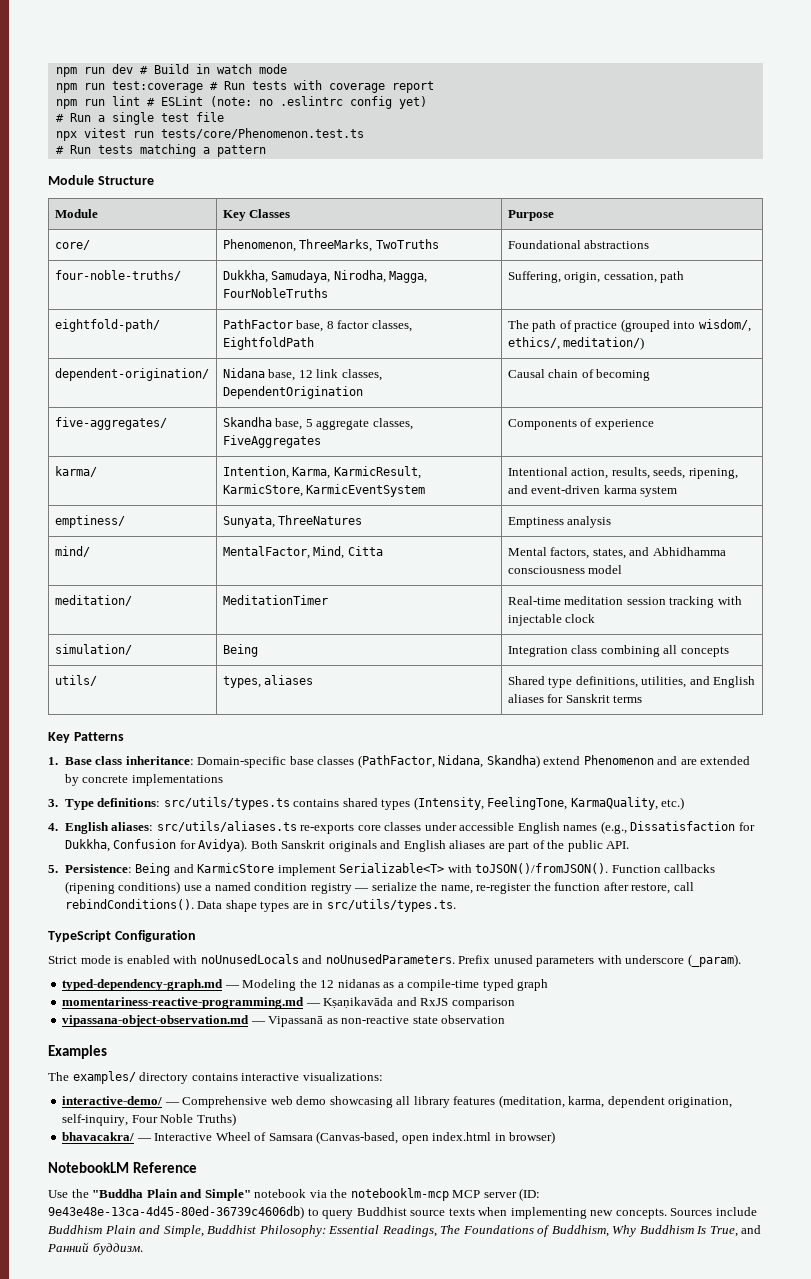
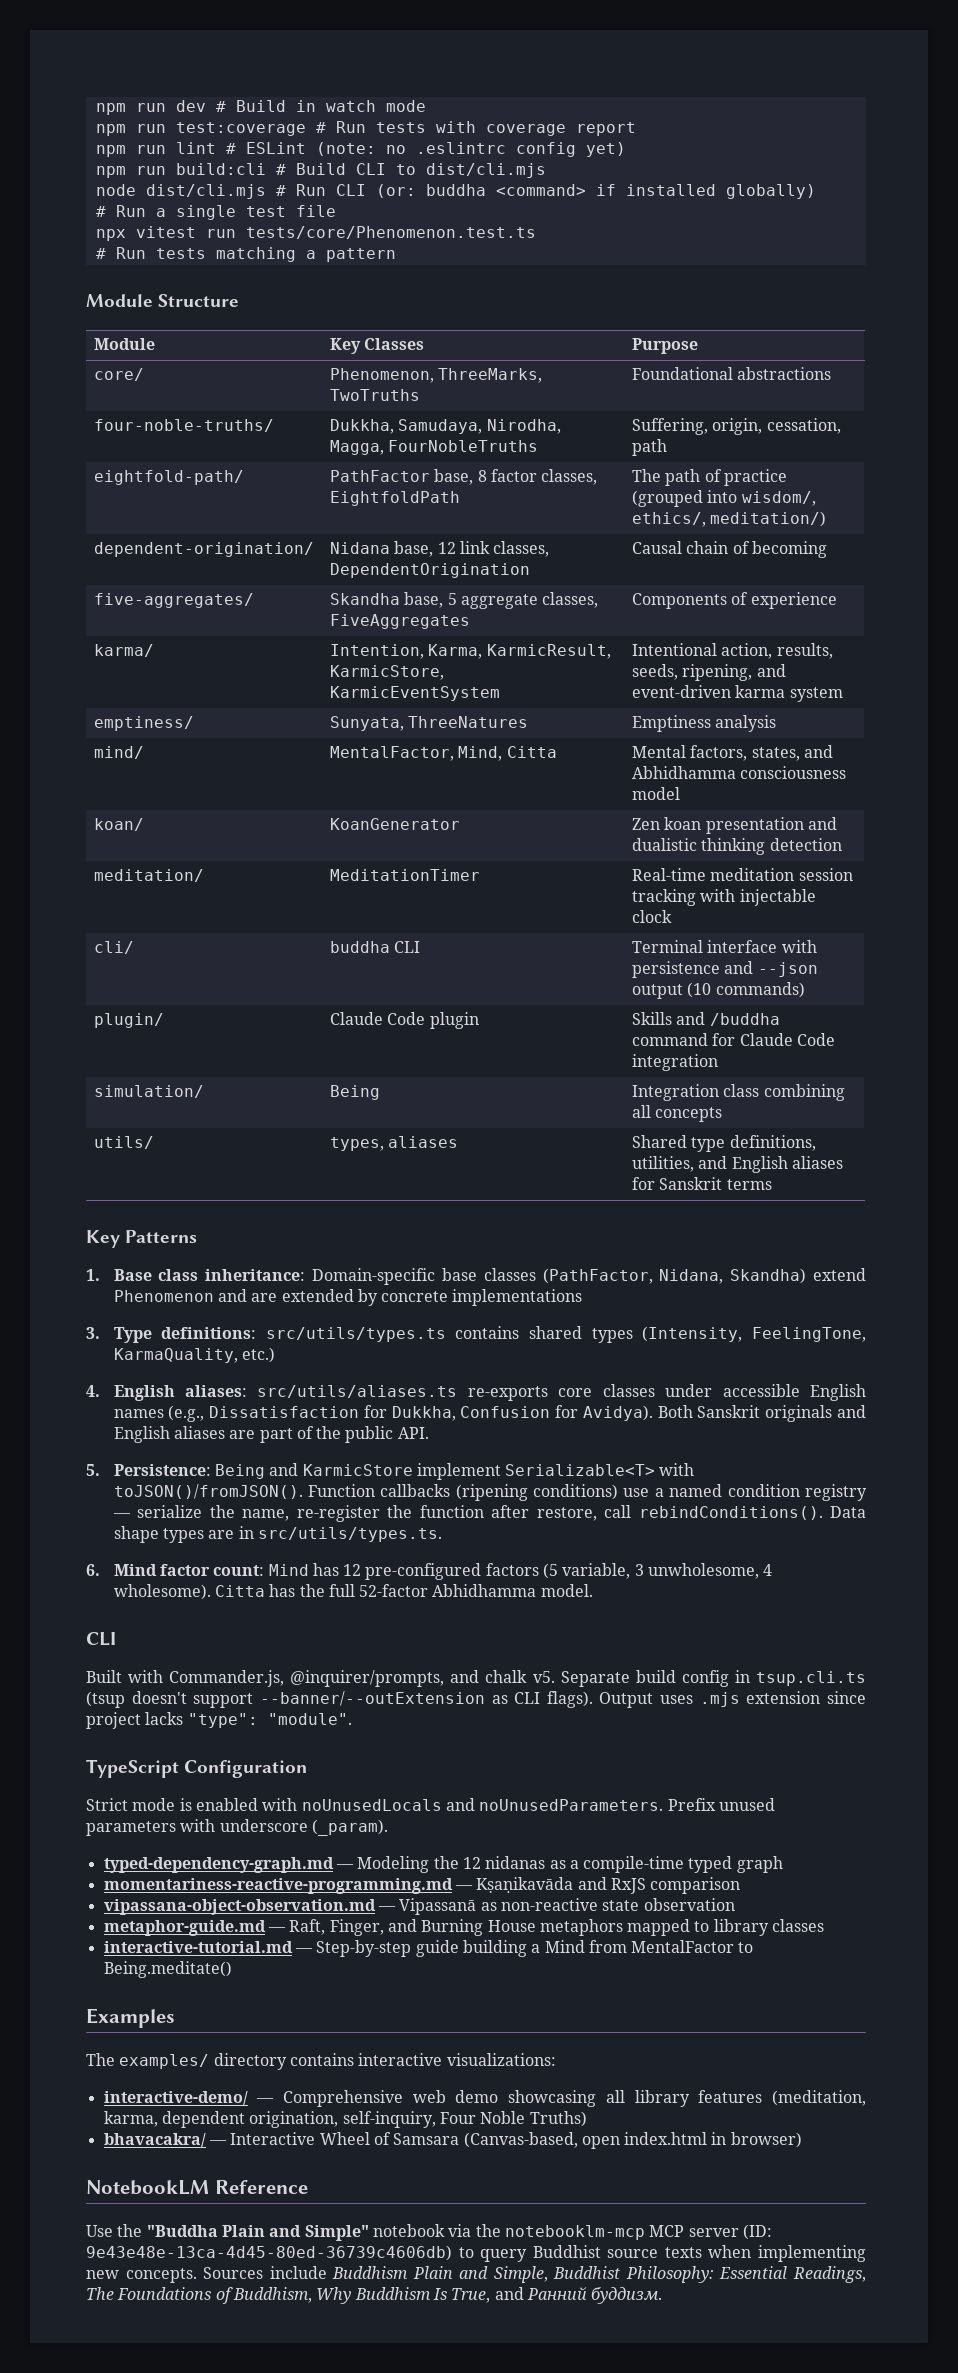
(427, 102) none -> [95,163,546,178] [95,184,816,199] // npm run build:cli # Build CLI to dist/cli.mjs // node dist/cli.mjs # Run CLI (or: buddha <command> if installed globally)
(623, 569) none -> [93,818,144,831] [329,818,460,830] [631,817,837,834] [631,838,842,855] // koan/ | KoanGenerator | Zen koan presentation and dualistic thinking detection
(596, 618) none -> [93,941,134,954] [329,941,421,953] [631,940,817,953] [631,961,818,978] [631,982,805,999] [93,1013,164,1028] [329,1012,479,1029] [631,1012,780,1026] [631,1033,835,1046] [631,1054,718,1071] // cli/ | buddha CLI | Terminal interface with persistence and --json output (10 commands) // plugin/ | Claude Code plugin | Skills and /buddha command for Claude Code integration
(456, 905) none -> [86,1563,773,1580] [113,1584,593,1600] [86,1632,116,1646] [86,1670,866,1687] [86,1691,866,1708] [86,1712,352,1729] // 6. Mind factor count: Mind has 12 pre-configured factors (5 variable, 3 unwholesome, 4 wholesome). Citta has the full 52-factor Abhidhamma model. // CLI // Built with Commander.js, @inquirer/prompts, and chalk v5. Separate build config in tsup.cli.ts (tsup doesn't support --banner/--outExtension as CLI flags). Output uses .mjs extension since project lacks "type": "module".
(506, 1019) none -> [103,1919,825,1936] [103,1940,754,1957] [103,1961,232,1978] // metaphor-guide.md — Raft, Finger, and Burning House metaphors mapped to library classes // interactive-tutorial.md — Step-by-step guide building a Mind from MentalFactor to Being.meditate()

